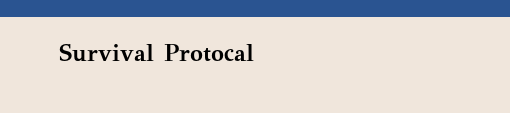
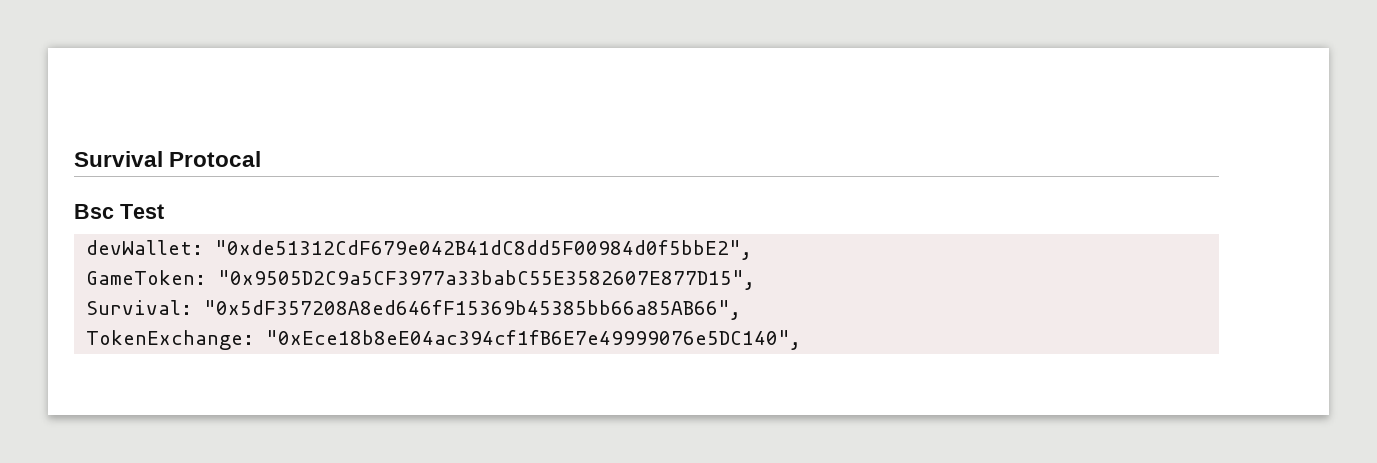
(254, 53) none -> [74,204,164,219] [86,240,753,260] [86,270,756,290] [86,300,742,320] [86,330,802,350] // Bsc Test // devWallet: "0xde51312CdF679e042B41dC8dd5F00984d0f5bbE2", // GameToken: "0x9505D2C9a5CF3977a33babC55E3582607E877D15", // Survival: "0x5dF357208A8ed646fF15369b45385bb66a85AB66", // TokenExchange: "0xEce18b8eE04ac394cf1fB6E7e49999076e5DC140",

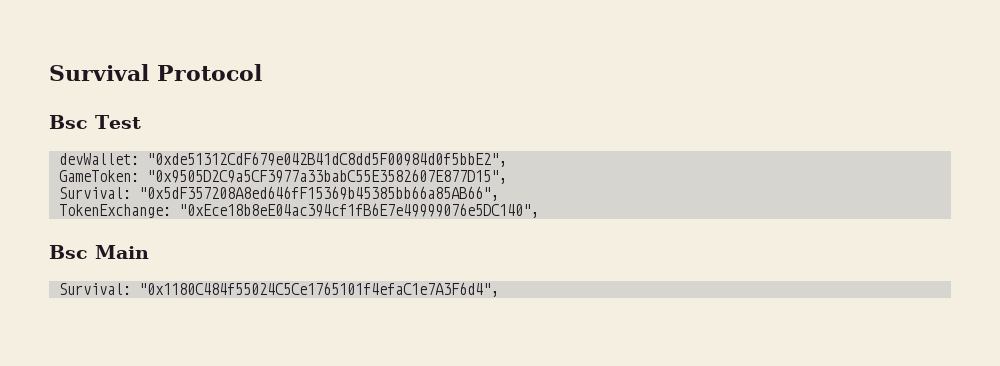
[169,151,262,167] Protocal -> [157,64,262,81] Protocol
(802, 340) none -> [49,245,149,259] [58,282,499,297] // Bsc Main // Survival: "0x1180C484f55024C5Ce1765101f4efaC1e7A3F6d4",

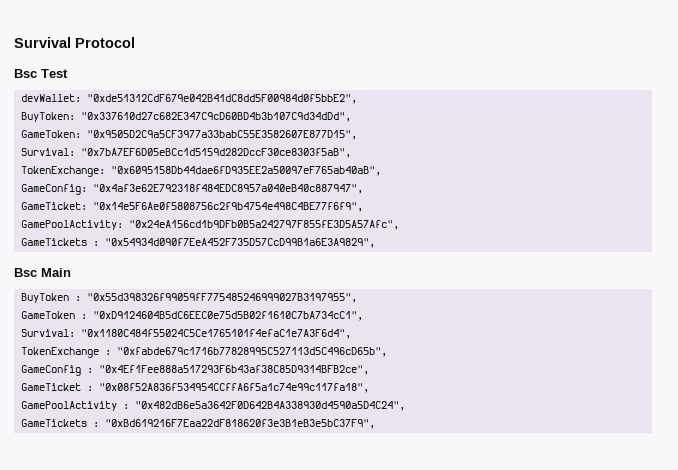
(507, 159) none -> [20,112,351,122] // BuyToken: "0x337610d27c682E347C9cD60BD4b3b107C9d34dDd",
[138,186,499,201] "0x5dF357208A8ed646fF15369b45385bb66a85AB66", -> [80,148,351,158] "0x7bA7EF6D05eBCc1d5159d282DccF30ce8303f5aB",
[178,203,539,218] [49,245,149,259] [58,282,499,297] "0xEce18b8eE04ac394cf1fB6E7e49999076e5DC140", // Bsc Main // Survival: "0x1180C484f55024C5Ce1765101f4efaC1e7A3F6d4", -> [110,166,381,176] [20,184,363,195] [20,202,363,212] [20,220,399,230] [20,238,375,248] [14,268,71,277] [20,293,357,303] [20,311,363,321] [20,329,351,339] [20,347,387,358] [20,365,369,376] [20,383,369,393] [20,401,405,411] [20,419,375,429] "0x6095158Db44dae6fD935EE2a50097eF765ab40aB", // GameConfig: "0x4af3e62E792318f484EDC8957a040eB40c887947", // GameTicket: "0x14e5F6Ae0f5808756c2f9b4754e498C4BE77f6f9", // GamePoolActivity: "0x24eA156cd1b9DFb0B5a242797F855fE3D5A57Afc", // GameTickets : "0x54934d090f7EeA452F735D57CcD99B1a6E3A9829", // Bsc Main // BuyToken : "0x55d398326f99059fF775485246999027B3197955", // GameToken : "0xD9124604B5dC6EEC0e75d5B02f1610C7bA734cC1", // Survival: "0x1180C484f55024C5Ce1765101f4efaC1e7A3F6d4", // TokenExchange : "0xfabde679c1716b77828995C527113d5C496cD65b", // GameConfig : "0x4Ef1Fee888a517293F6b43af38C85D9314BFB2ce", // GameTicket : "0x08f52A836f534954CCffA6f5a1c74e99c117fa18", // GamePoolActivity : "0x482dB6e5a3642F0D642B4A338930d4590a5D4C24", // GameTickets : "0xBd619216F7Eaa22dF818620f3e3B1eB3e5bC37F9",

